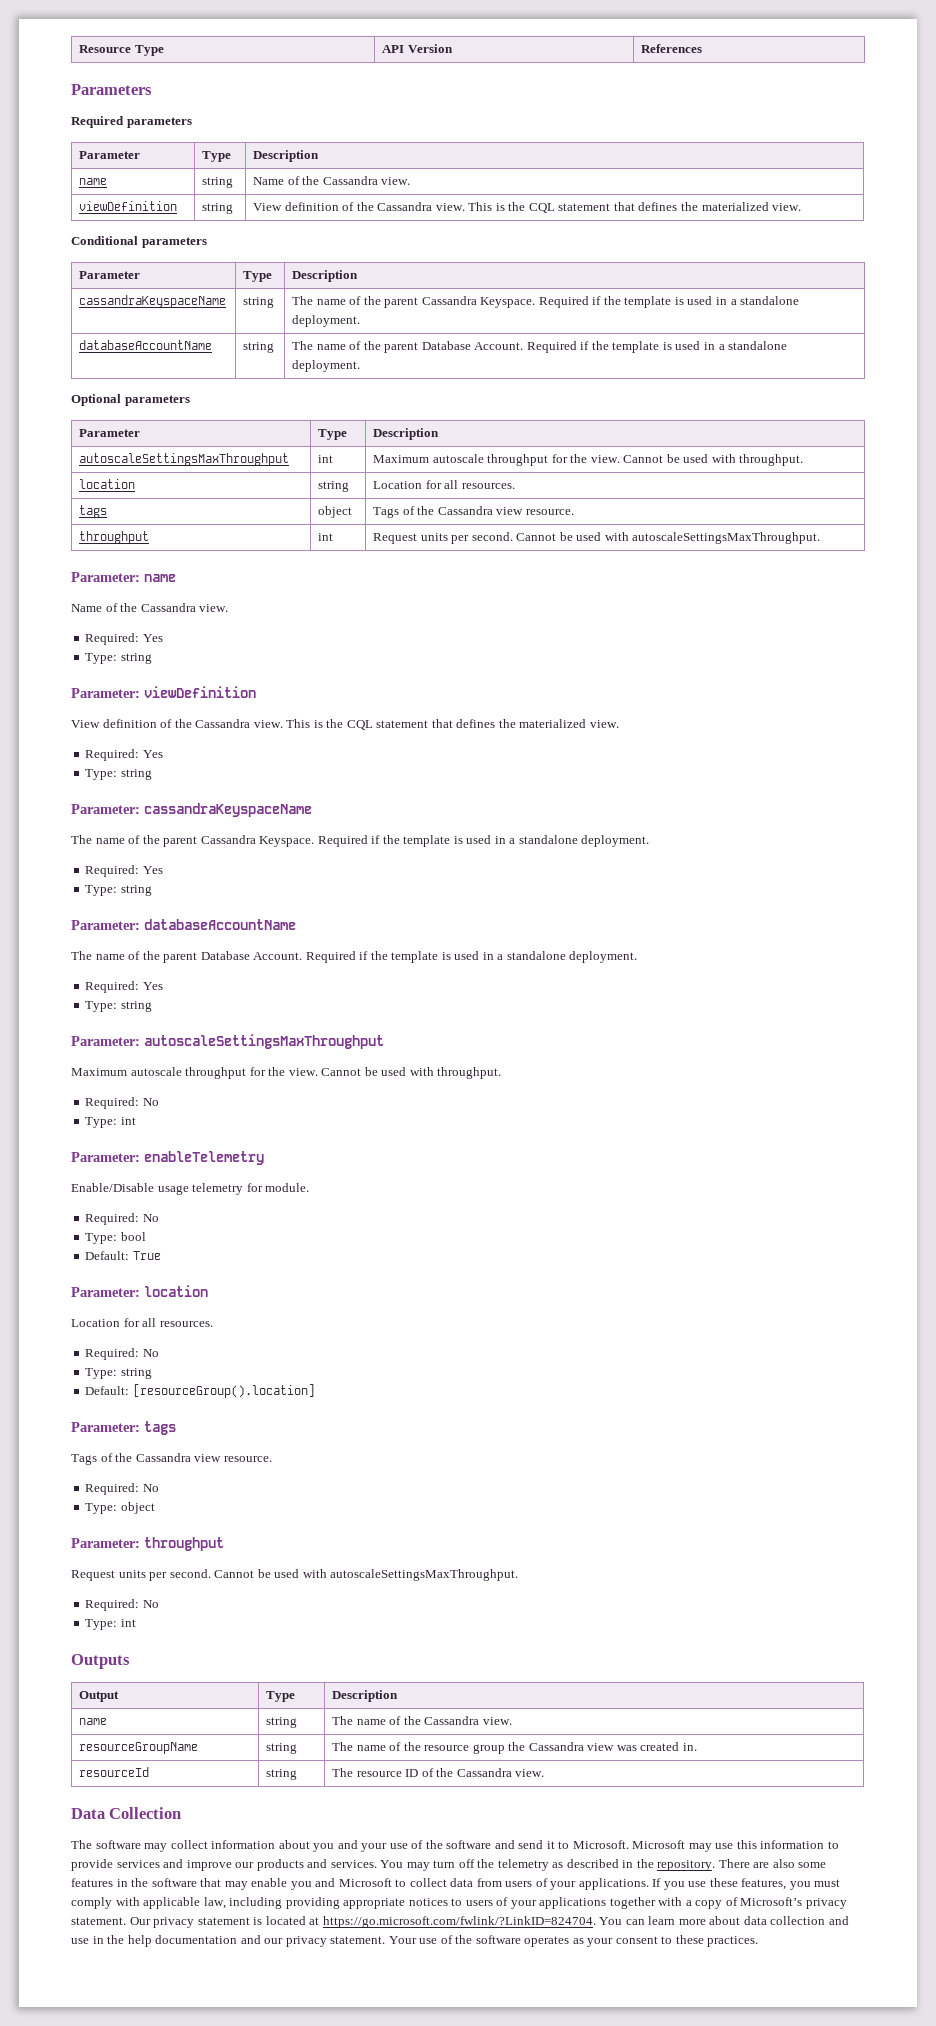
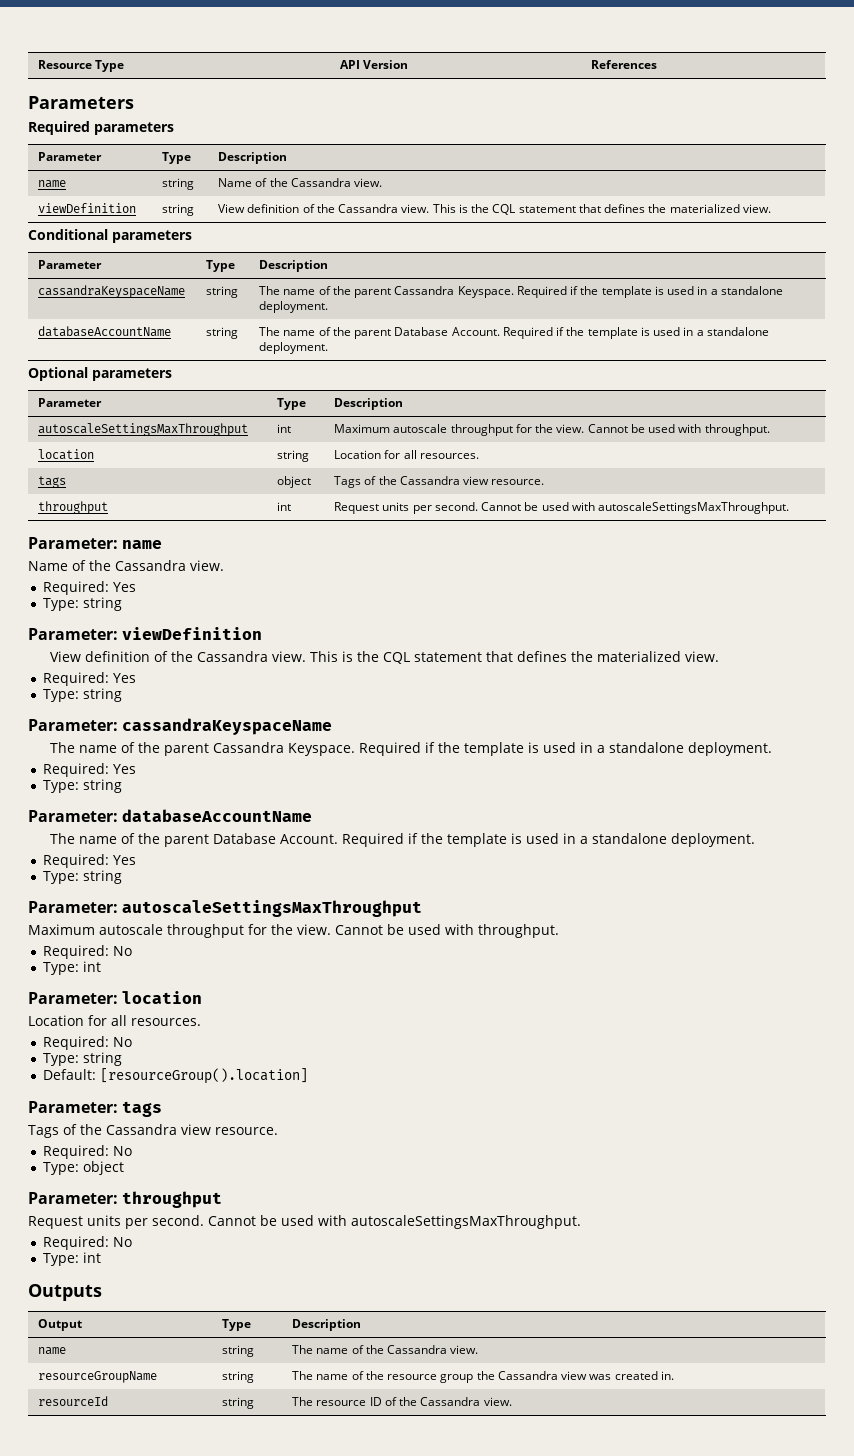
[71,1151,264,1165] [71,1183,310,1195] [85,1213,159,1225] [85,1232,146,1244] [85,1251,161,1260] // Parameter: enableTelemetry // Enable/Disable usage telemetry for module. // Required: No // Type: bool // Default: True -> (101, 966) none
[71,1807,182,1819] [71,1840,839,1852] [71,1859,827,1871] [71,1878,841,1890] [71,1897,847,1909] [71,1916,849,1928] [71,1935,759,1947] // Data Collection // The software may collect information about you and your use of the software and send it to Microsoft. Microsoft may use this information to provide services and improve our products and services. You may turn off the telemetry as described in the repository. There are also some features in the software that may enable you and Microsoft to collect data from users of your applications. If you use these features, you must comply with applicable law, including providing appropriate notices to users of your applications together with a copy of Microsoft’s privacy statement. Our privacy statement is located at https://go.microsoft.com/fwlink/?LinkID=824704. You can learn more about data collection and use in the help documentation and our privacy statement. Your use of the software operates as your consent to these practices. -> (512, 1401) none

